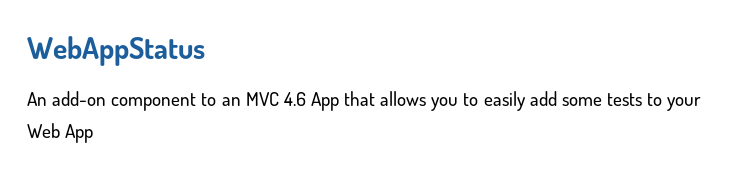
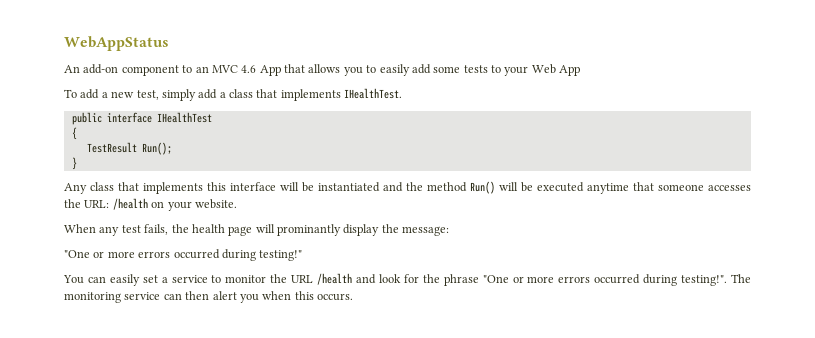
(94, 133) none -> [64,88,403,101] [71,112,212,125] [71,127,77,140] [86,142,172,155] [71,157,77,170] [64,181,751,194] [64,198,237,211] [64,224,450,236] [64,249,303,261] [63,273,752,286] [64,291,353,303] // To add a new test, simply add a class that implements IHealthTest. // public interface IHealthTest // { // TestResult Run(); // } // Any class that implements this interface will be instantiated and the method Run() will be executed anytime that someone accesses the URL: /health on your website. // When any test fails, the health page will prominantly display the message: // "One or more errors occurred during testing!" // You can easily set a service to monitor the URL /health and look for the phrase "One or more errors occurred during testing!". The monitoring service can then alert you when this occurs.

